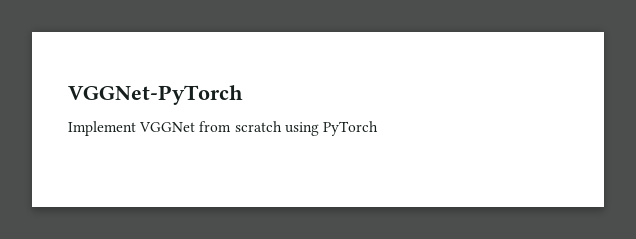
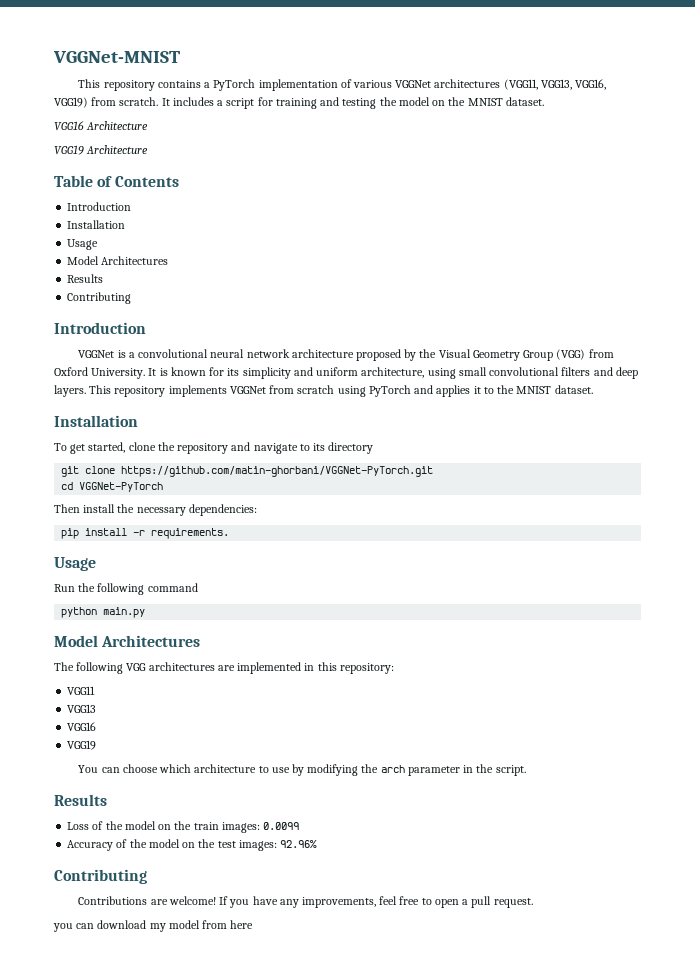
[68,85,243,105] [68,121,136,136] VGGNet-PyTorch // Implement -> [53,51,180,63] [78,79,607,91] [54,97,544,109] [54,121,149,131] [54,145,149,155] [54,175,179,187] [67,202,132,211] [67,220,126,229] [67,239,99,250] [67,256,169,265] [67,274,104,283] [67,292,132,304] [54,322,146,334] [78,349,614,361] [54,367,638,379] [54,385,227,397] VGGNet-MNIST // This repository contains a PyTorch implementation of various VGGNet architectures (VGG11, VGG13, VGG16, VGG19) from scratch. It includes a script for training and testing the model on the MNIST dataset. // VGG16 Architecture // VGG19 Architecture // Table of Contents // Introduction // Installation // Usage // Model Architectures // Results // Contributing // Introduction // VGGNet is a convolutional neural network architecture proposed by the Visual Geometry Group (VGG) from Oxford University. It is known for its simplicity and uniform architecture, using small convolutional filters and deep layers. This repository implements
(378, 128) none -> [414,385,593,397] [54,415,138,427] [54,442,374,454] [61,466,434,477] [61,482,164,492] [54,504,257,516] [61,528,230,539] [54,557,96,571] [54,583,198,595] [61,607,146,618] [54,635,201,647] [54,662,394,674] [67,686,96,695] [67,704,97,713] [67,722,97,731] [67,740,97,750] [78,764,526,776] [54,794,107,806] [67,821,300,833] [67,839,318,851] [54,869,147,884] [78,896,533,908] [53,920,254,932] and applies it to the MNIST dataset. // Installation // To get started, clone the repository and navigate to its directory // git clone https://github.com/matin-ghorbani/VGGNet-PyTorch.git // cd VGGNet-PyTorch // Then install the necessary dependencies: // pip install -r requirements. // Usage // Run the following command // python main.py // Model Architectures // The following VGG architectures are implemented in this repository: // VGG11 // VGG13 // VGG16 // VGG19 // You can choose which architecture to use by modifying the arch parameter in the script. // Results // Loss of the model on the train images: 0.0099 // Accuracy of the model on the test images: 92.96% // Contributing // Contributions are welcome! If you have any improvements, feel free to open a pull request. // you can download my model from here

